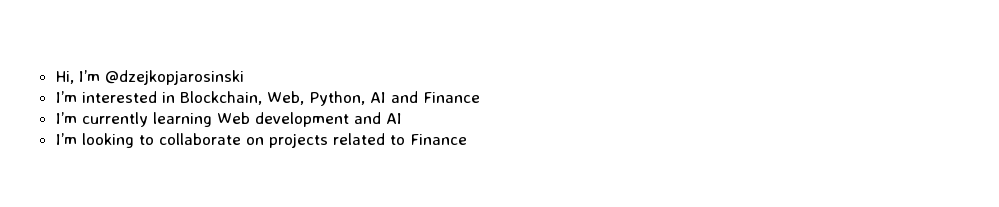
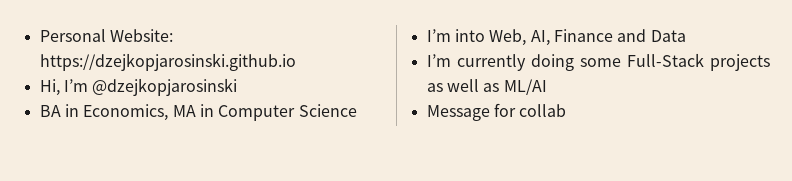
(55, 77) none -> [39,29,173,42] [39,53,296,71] Personal Website: https://dzejkopjarosinski.github.io //
[55,91,480,106] [55,112,402,127] [55,133,467,148] I’m interested in Blockchain, Web, Python, AI and Finance // I’m currently learning Web development and AI // I’m looking to collaborate on projects related to Finance -> [39,104,357,121] [426,29,686,46] [426,53,770,71] [426,79,547,95] [426,103,567,121] BA in Economics, MA in Computer Science // I’m into Web, AI, Finance and Data // I’m currently doing some Full-Stack projects as well as ML/AI // Message for collab

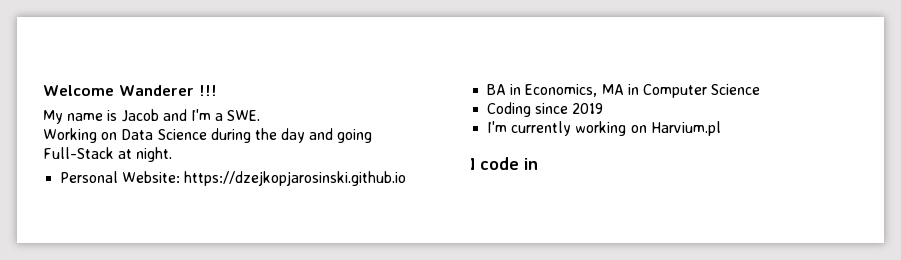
(39, 35) none -> [43,85,217,96] [43,109,261,124] [43,128,373,143] [43,147,173,162] Welcome Wanderer !!! // My name is Jacob and I'm a SWE. // Working on Data Science during the day and going Full-Stack at night. //
[39,78,238,96] // Hi, I’m @dzejkopjarosinski -> (407, 178) none
[426,29,686,46] [426,53,770,71] [426,79,547,95] [426,103,567,121] I’m into Web, AI, Finance and Data // I’m currently doing some Full-Stack projects as well as ML/AI // Message for collab -> [487,102,604,117] [487,121,721,136] [470,157,538,170] Coding since 2019 // I'm currently working on Harvium.pl // I code in

